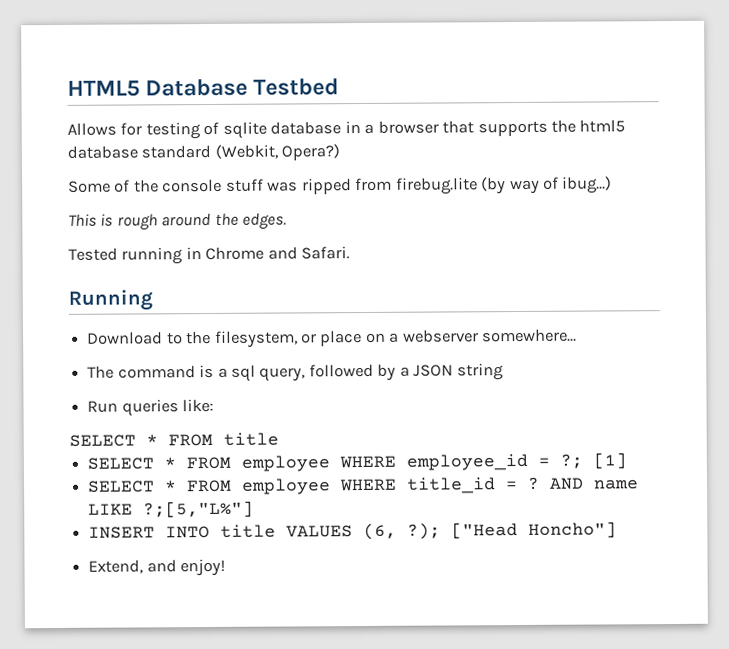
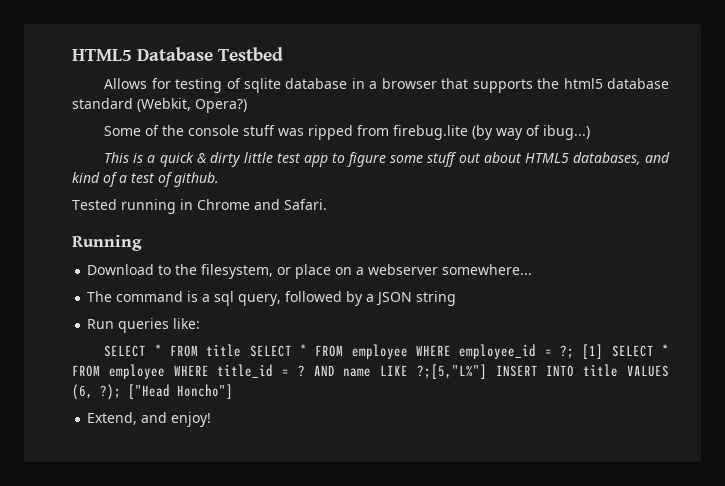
[116,212,288,231] rough around the edges. -> [147,152,670,167] [72,172,219,187] a quick & dirty little test app to figure some stuff out about HTML5 databases, and kind of a test of github.
(279, 439) // -> (242, 350) none
(628, 460) // -> (604, 351) none
(255, 509) // -> (487, 371) none

